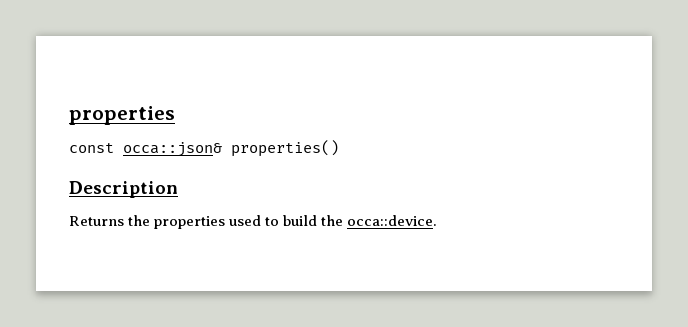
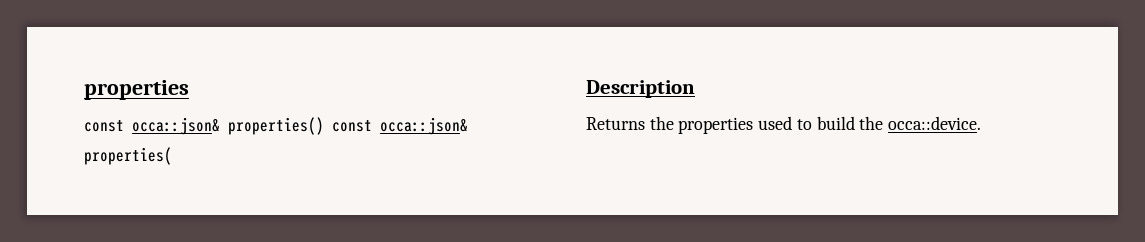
(339, 148) none -> [332,117,468,135] [84,147,172,165] const occa::json& properties(

